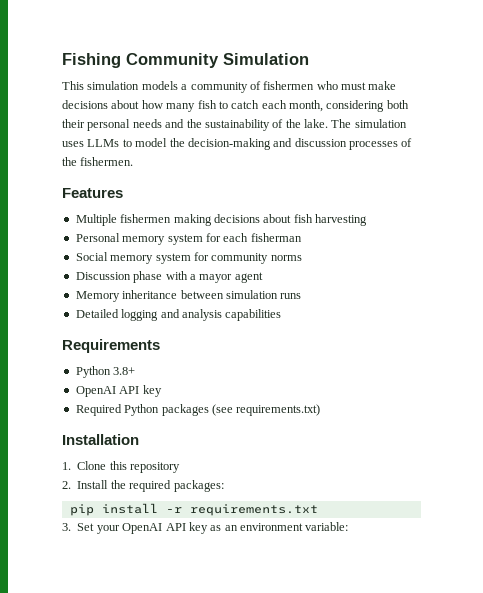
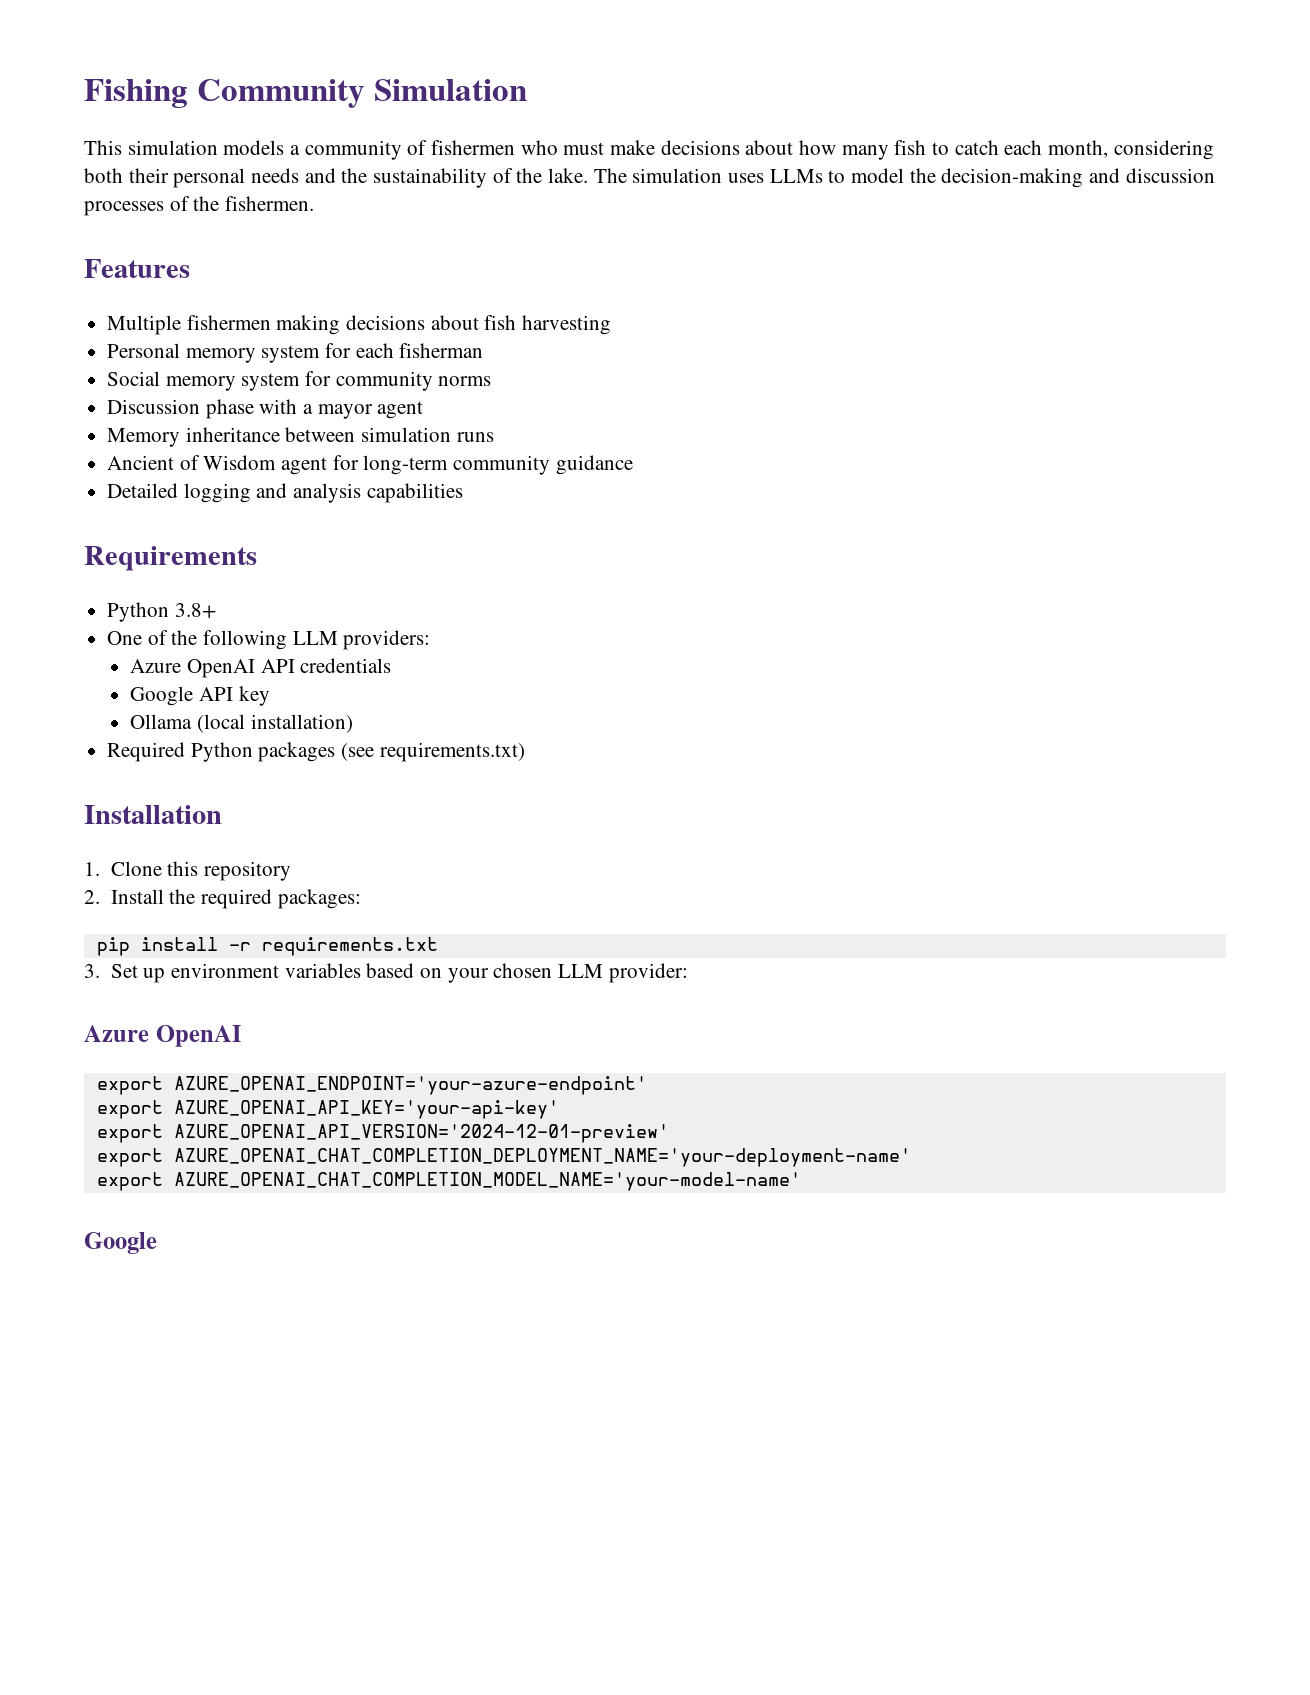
(302, 296) none -> [107,455,633,475] // Ancient of Wisdom agent for long-term community guidance
[75,385,162,397] OpenAI API key -> [107,630,431,650] [130,658,392,678] [130,686,270,706] [130,714,353,733] One of the following LLM providers: // Azure OpenAI API credentials // Google API key // Ollama (local installation)
[96,522,349,534] your OpenAI API key as an environment variable: -> [143,963,688,983] [84,1025,242,1047] [96,1076,647,1095] [96,1100,559,1119] [96,1124,669,1143] [96,1148,911,1167] [96,1172,801,1191] [84,1232,157,1254] up environment variables based on your chosen LLM provider: // Azure OpenAI // export AZURE_OPENAI_ENDPOINT='your-azure-endpoint' // export AZURE_OPENAI_API_KEY='your-api-key' // export AZURE_OPENAI_API_VERSION='2024-12-01-preview' // export AZURE_OPENAI_CHAT_COMPLETION_DEPLOYMENT_NAME='your-deployment-name' // export AZURE_OPENAI_CHAT_COMPLETION_MODEL_NAME='your-model-name' // Google

